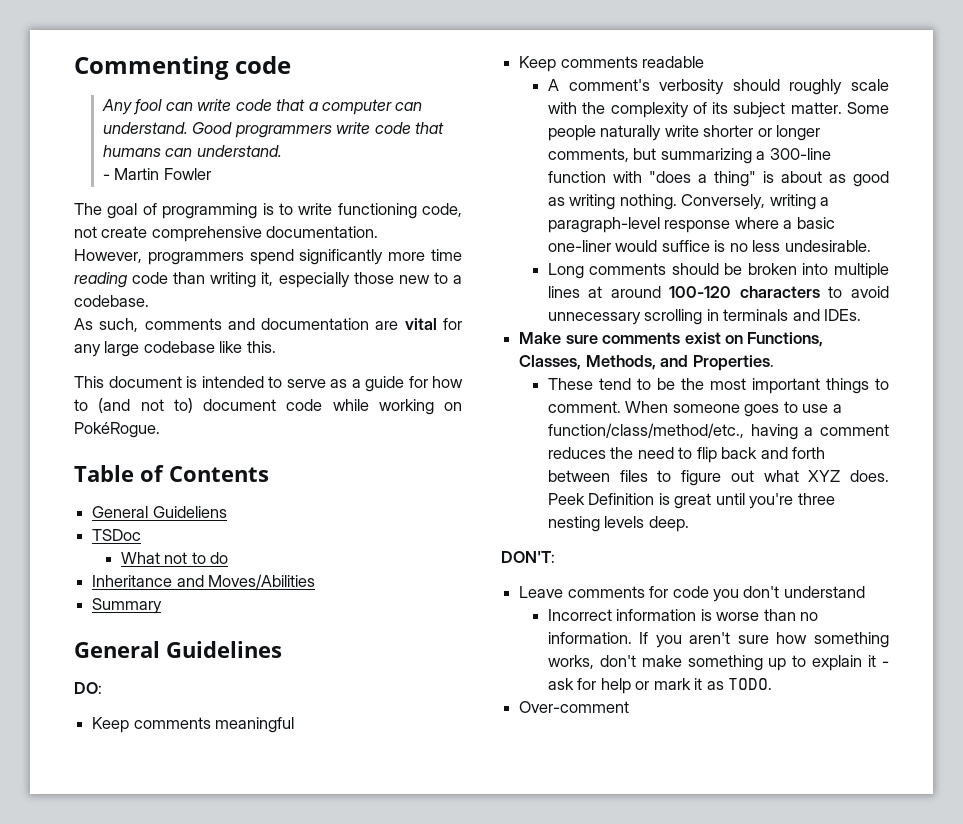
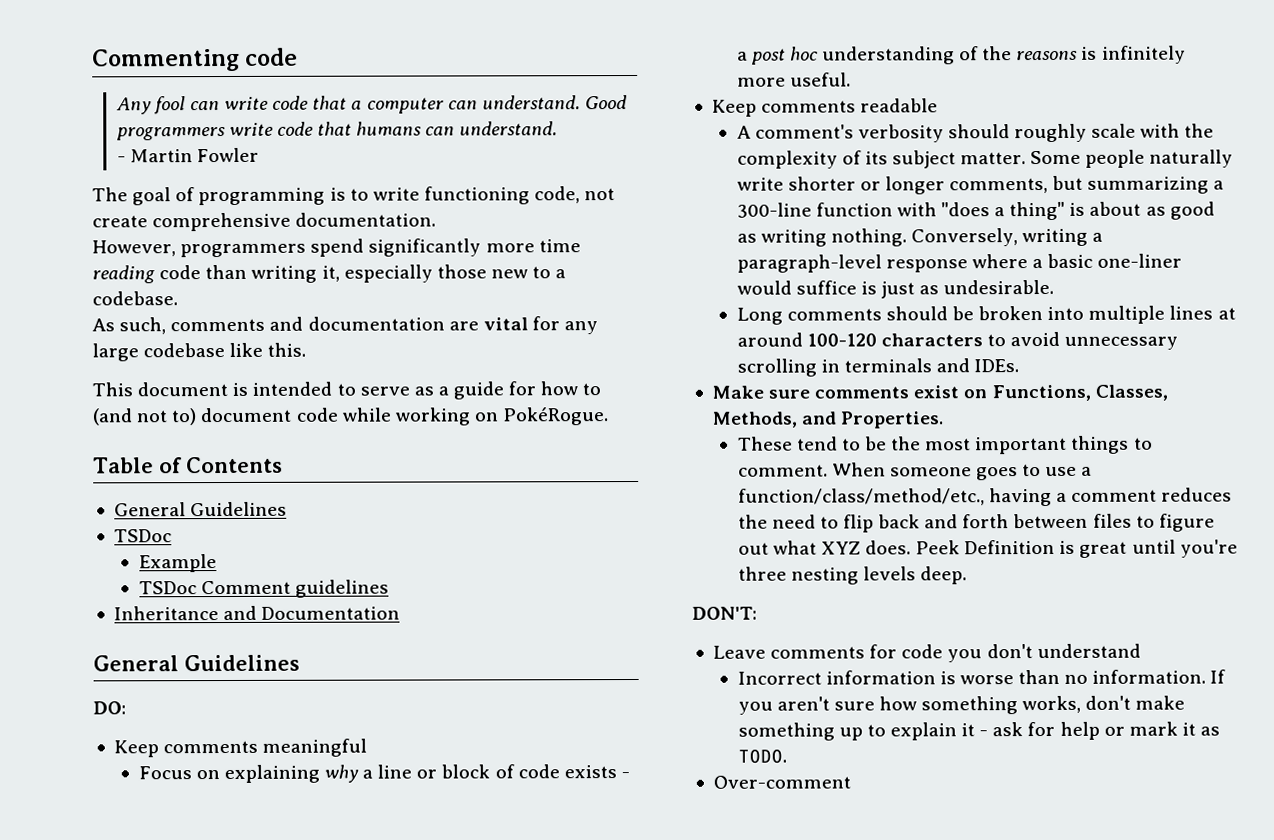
[152,506,227,518] Guideliens -> [190,501,288,517] Guidelines
[120,552,229,564] What not to do -> [138,554,217,573] [138,579,389,598] Example // TSDoc Comment guidelines
[208,574,316,589] [92,598,163,614] Moves/Abilities // Summary -> [261,606,401,620] Documentation
(295, 725) none -> [138,764,630,784] [736,45,1186,65] [736,72,851,87] // Focus on explaining why a line or block of code exists - a post hoc understanding of the reasons is infinitely more useful.
[729,240,781,252] no less -> [880,281,940,299] just as

